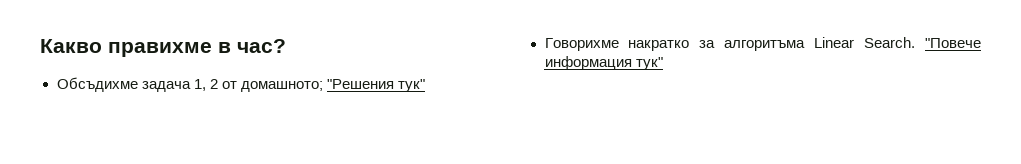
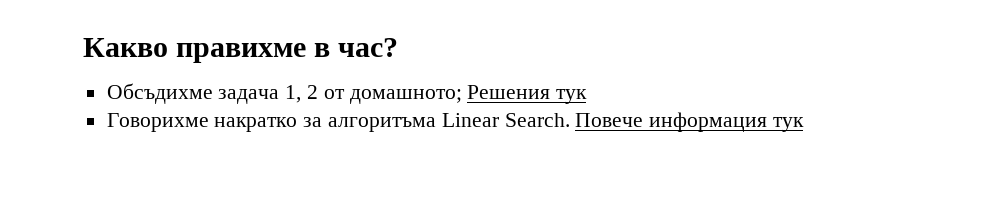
[326,79,425,92] "Решения тук" -> [467,85,588,104] Решения тук
[925,38,981,48] [544,56,663,70] "Повече информация тук" -> [575,112,805,132] Повече информация тук

